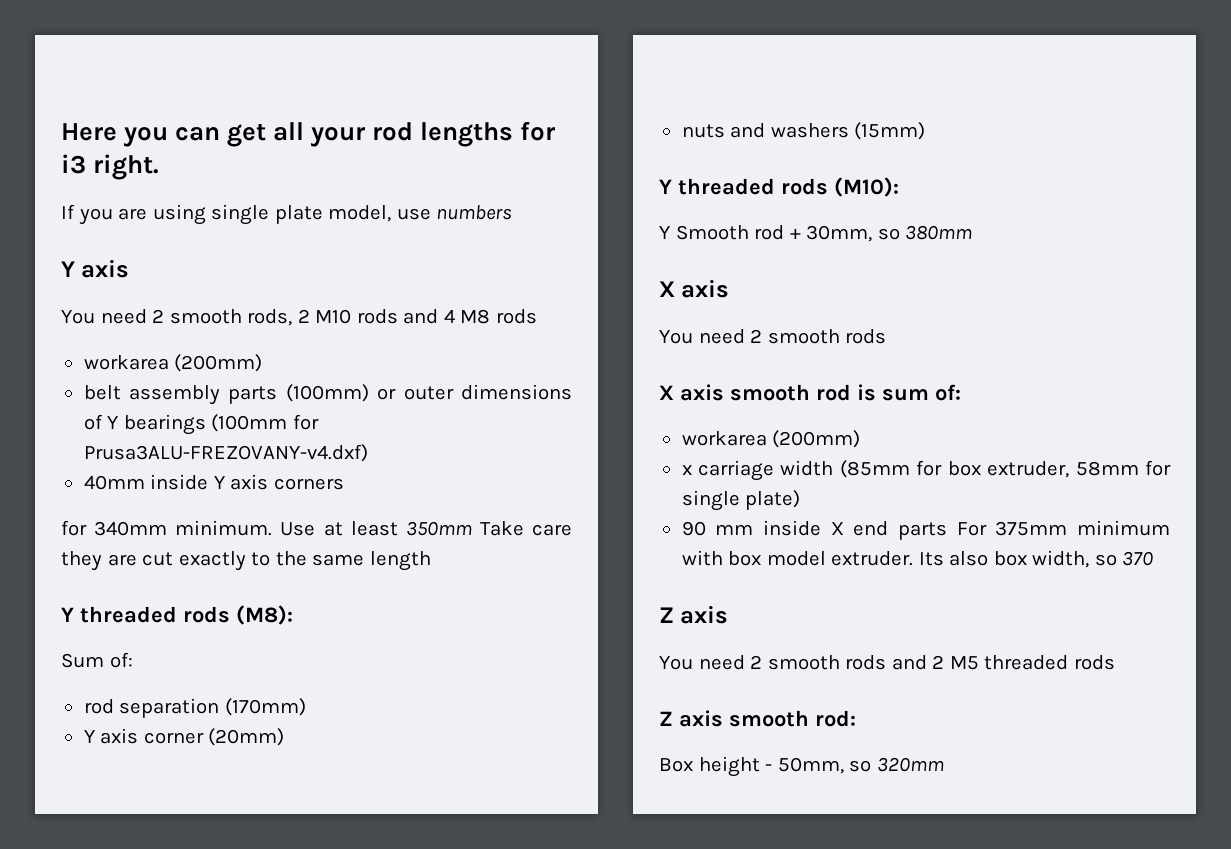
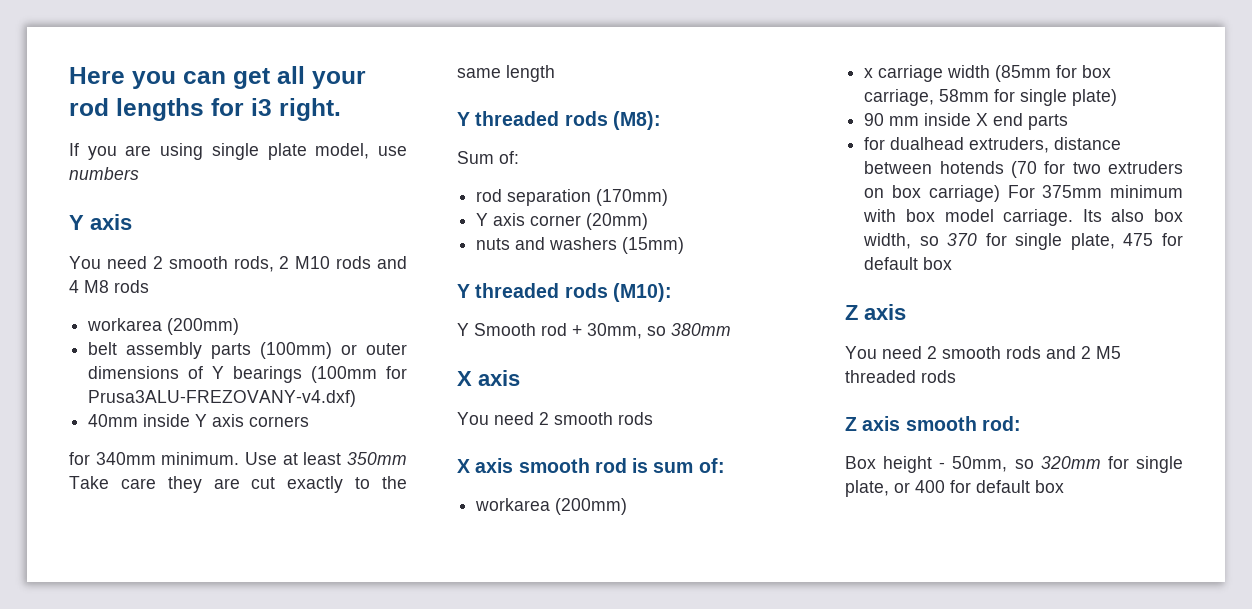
[987,461,1070,478] extruder, -> [864,89,935,106] carriage,
(947, 531) none -> [864,137,1122,153] [864,161,1183,178] [864,185,1000,202] // for dualhead extruders, distance between hotends (70 for two extruders on box carriage)
[831,551,914,566] extruder. -> [1003,209,1074,226] carriage.
(1155, 558) none -> [985,233,1183,250] [864,257,953,270] for single plate, 475 for default box
(944, 764) none -> [1107,456,1183,473] [845,480,1064,497] for single plate, or 400 for default box

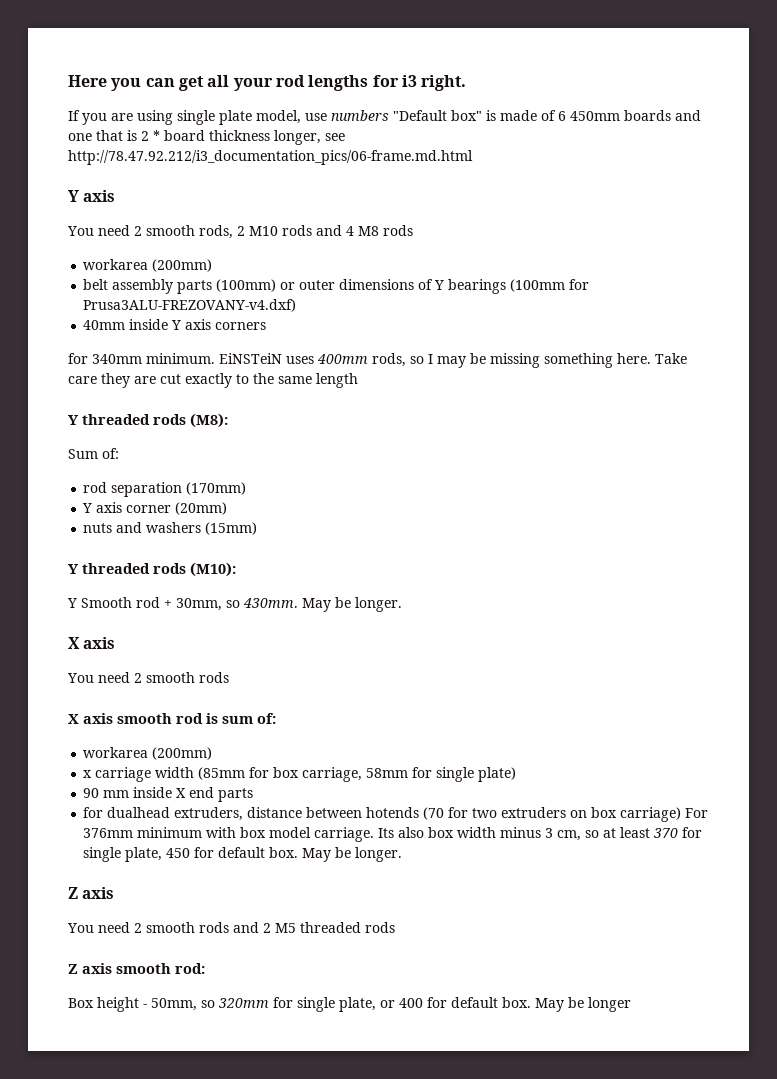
(139, 173) none -> [393,110,701,121] [68,130,345,145] [68,150,473,165] "Default box" is made of 6 450mm boards and one that is 2 * board thickness longer, see http://78.47.92.212/i3_documentation_pics/06-frame.md.html
[245,452,407,465] Use at least 350mm -> [219,353,651,368] EiNSTeiN uses 400mm rods, so I may be missing something here.
[671,323,731,336] 380mm -> [243,597,402,612] 430mm. May be longer.
[1042,185,1103,198] 375mm -> [83,828,134,838] 376mm
[863,233,939,249] width, so -> [457,827,651,841] width minus 3 cm, so at least
[1123,233,1183,246] [864,257,953,270] 475 for default box -> [166,847,403,862] 450 for default box. May be longer.
[1035,480,1064,493] box -> [502,997,631,1012] box. May be longer

